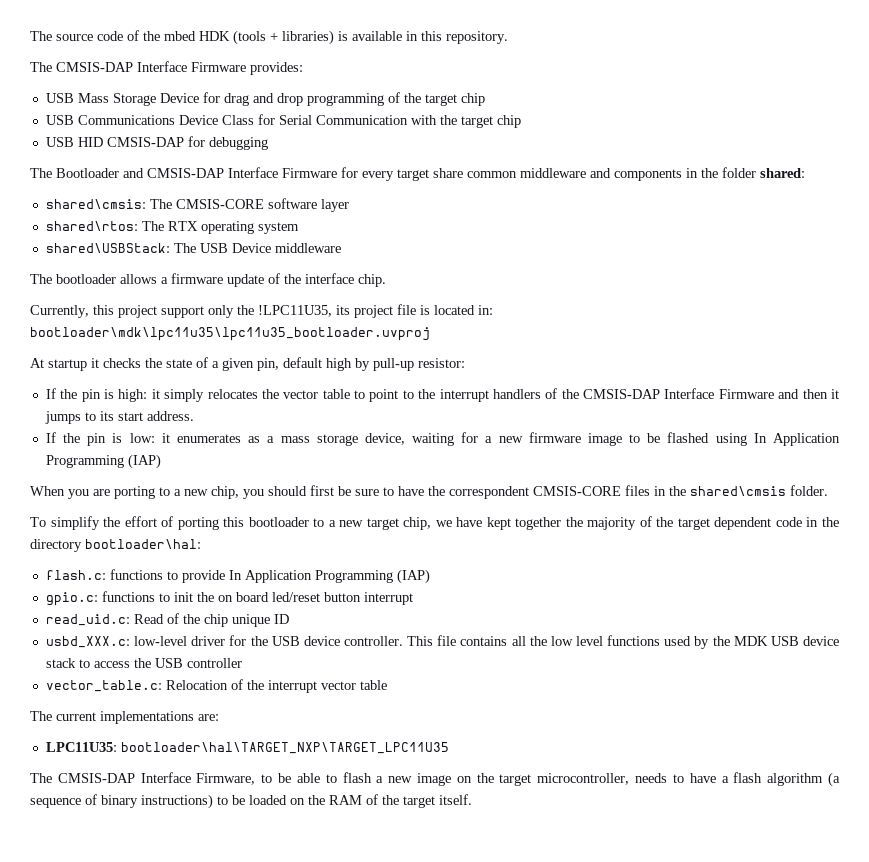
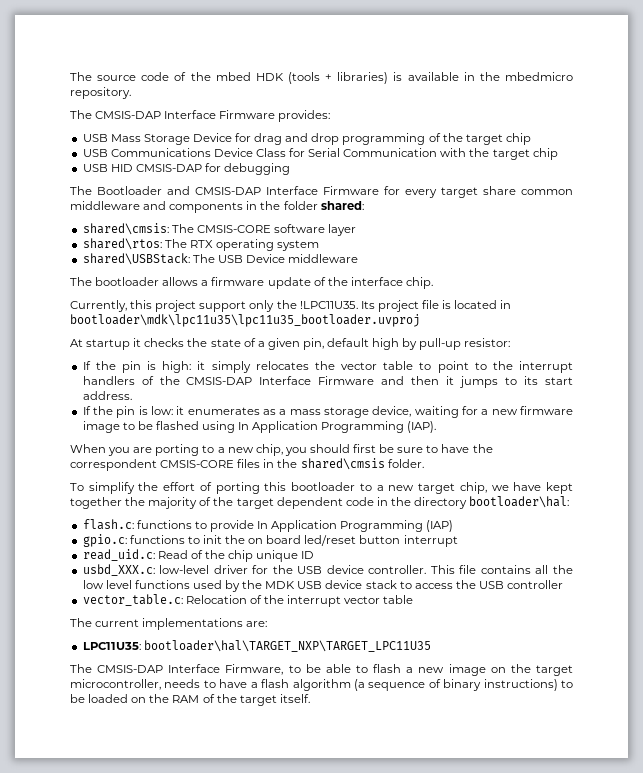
[421,31,442,41] this -> [479,72,574,81] the mbedmicro
[258,305,350,317] !LPC11U35, its -> [299,301,375,309] !LPC11U35. Its
[478,305,493,315] in: -> [500,300,512,309] in
[127,454,161,469] (IAP) -> [407,421,437,433] (IAP).

